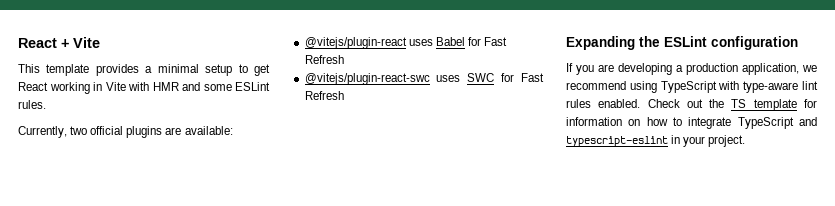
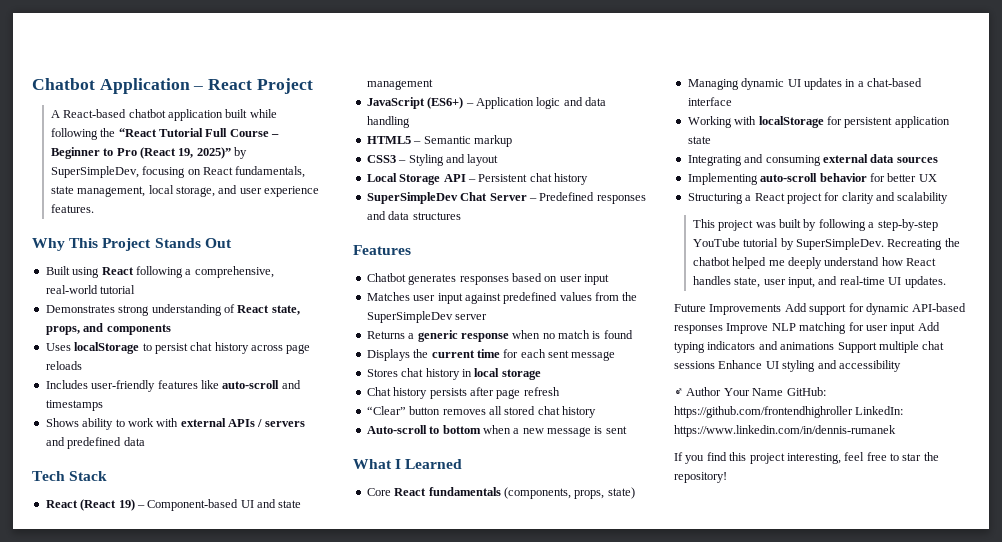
[18,37,100,48] [18,64,270,76] [18,82,270,94] [18,100,46,109] [18,126,233,138] [304,37,508,49] [304,55,344,64] [304,73,544,85] [304,91,344,100] [566,36,798,50] [566,63,817,75] [566,81,818,93] [566,99,817,111] [566,117,817,129] [566,135,746,147] React + Vite // This template provides a minimal setup to get React working in Vite with HMR and some ESLint rules. // Currently, two official plugins are available: // @vitejs/plugin-react uses Babel for Fast Refresh // @vitejs/plugin-react-swc uses SWC for Fast Refresh // Expanding the ESLint configuration // If you are developing a production application, we recommend using TypeScript with type-aware lint rules enabled. Check out the TS template for information on how to integrate TypeScript and typescript-eslint in your project. -> [32,78,313,94] [50,109,277,121] [50,128,280,140] [50,147,248,159] [50,166,306,178] [50,185,320,197] [50,204,94,213] [32,238,232,251] [45,266,274,278] [45,285,136,294] [45,304,300,316] [45,323,171,335] [45,342,311,354] [45,361,82,370] [45,380,301,392] [45,400,103,411] [45,418,305,430] [45,437,145,449] [32,471,108,481] [45,499,302,511] [366,79,433,90] [366,97,606,109] [366,116,410,128] [366,135,512,147] [366,154,499,166] [366,173,588,185] [366,192,646,204] [366,211,461,220] [353,245,411,255] [366,273,609,285] [366,292,638,304] [366,311,488,323] [366,330,633,342] [366,349,616,361] [366,368,541,380] [366,387,560,399] [366,406,596,418] [366,425,627,437] [353,459,463,469] [366,487,635,499] [687,78,922,90] [687,97,732,106] [687,116,950,128] [687,136,711,144] [687,154,938,166] [687,173,937,185] [687,192,949,204] [692,219,938,231] [692,238,960,250] [692,257,937,269] [692,276,946,288] [674,303,967,315] [674,322,940,334] [674,341,945,353] [674,360,901,372] [674,387,826,396] [674,406,904,418] [674,425,896,437] [674,452,939,464] [674,472,727,483] Chatbot Application – React Project // A React-based chatbot application built while following the “React Tutorial Full Course – Beginner to Pro (React 19, 2025)” by SuperSimpleDev, focusing on React fundamentals, state management, local storage, and user experience features. // Why This Project Stands Out // Built using React following a comprehensive, real-world tutorial // Demonstrates strong understanding of React state, props, and components // Uses localStorage to persist chat history across page reloads // Includes user-friendly features like auto-scroll and timestamps // Shows ability to work with external APIs / servers and predefined data // Tech Stack // React (React 19) – Component-based UI and state management // JavaScript (ES6+) – Application logic and data handling // HTML5 – Semantic markup // CSS3 – Styling and layout // Local Storage API – Persistent chat history // SuperSimpleDev Chat Server – Predefined responses and data structures // Features // Chatbot generates responses based on user input // Matches user input against predefined values from the SuperSimpleDev server // Returns a generic response when no match is found // Displays the current time for each sent message // Stores chat history in local storage // Chat history persists after page refresh // “Clear” button removes all stored chat history // Auto-scroll to bottom when a new message is sent // What I Learned // Core React fundamentals (components, props, state) // Managing dynamic UI updates in a chat-based interface // Working with localStorage for persistent application state // Integrating and consuming external data sources // Implementing auto-scroll behavior for better UX // Structuring a React project for clarity and scalability // This project was built by following a step-by-step YouTube tutorial by SuperSimpleDev. Recreating the chatbot helped me deeply understand how React handles state, user input, and real-time UI updates. // Future Improvements Add support for dynamic API-based responses Improve NLP matching for user input Add typing indicators and animations Support multiple chat sessions Enhance UI styling and accessibility // ♂ Author Your Name GitHub: https://github.com/frontendhighroller LinkedIn: https://www.linkedin.com/in/dennis-rumanek // If you find this project interesting, feel free to star the repository!

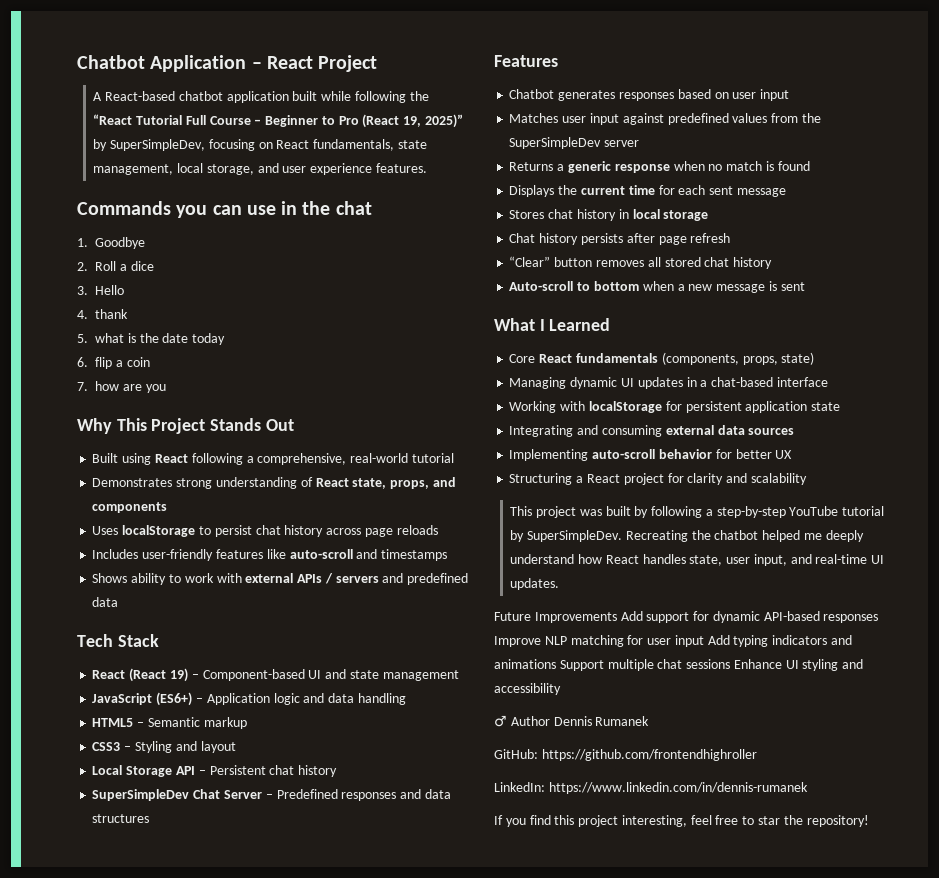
(94, 208) none -> [77,201,372,218] [77,237,145,249] [77,261,154,271] [77,285,124,295] [77,309,128,319] [77,333,226,345] [77,357,150,369] [77,381,166,393] // Commands you can use in the chat // 1. Goodbye // 2. Roll a dice // 3. Hello // 4. thank // 5. what is the date today // 6. flip a coin // 7. how are you
[723,388,784,396] Your Name -> [553,716,650,726] Dennis Rumanek //
(853, 412) none -> (757, 755) //

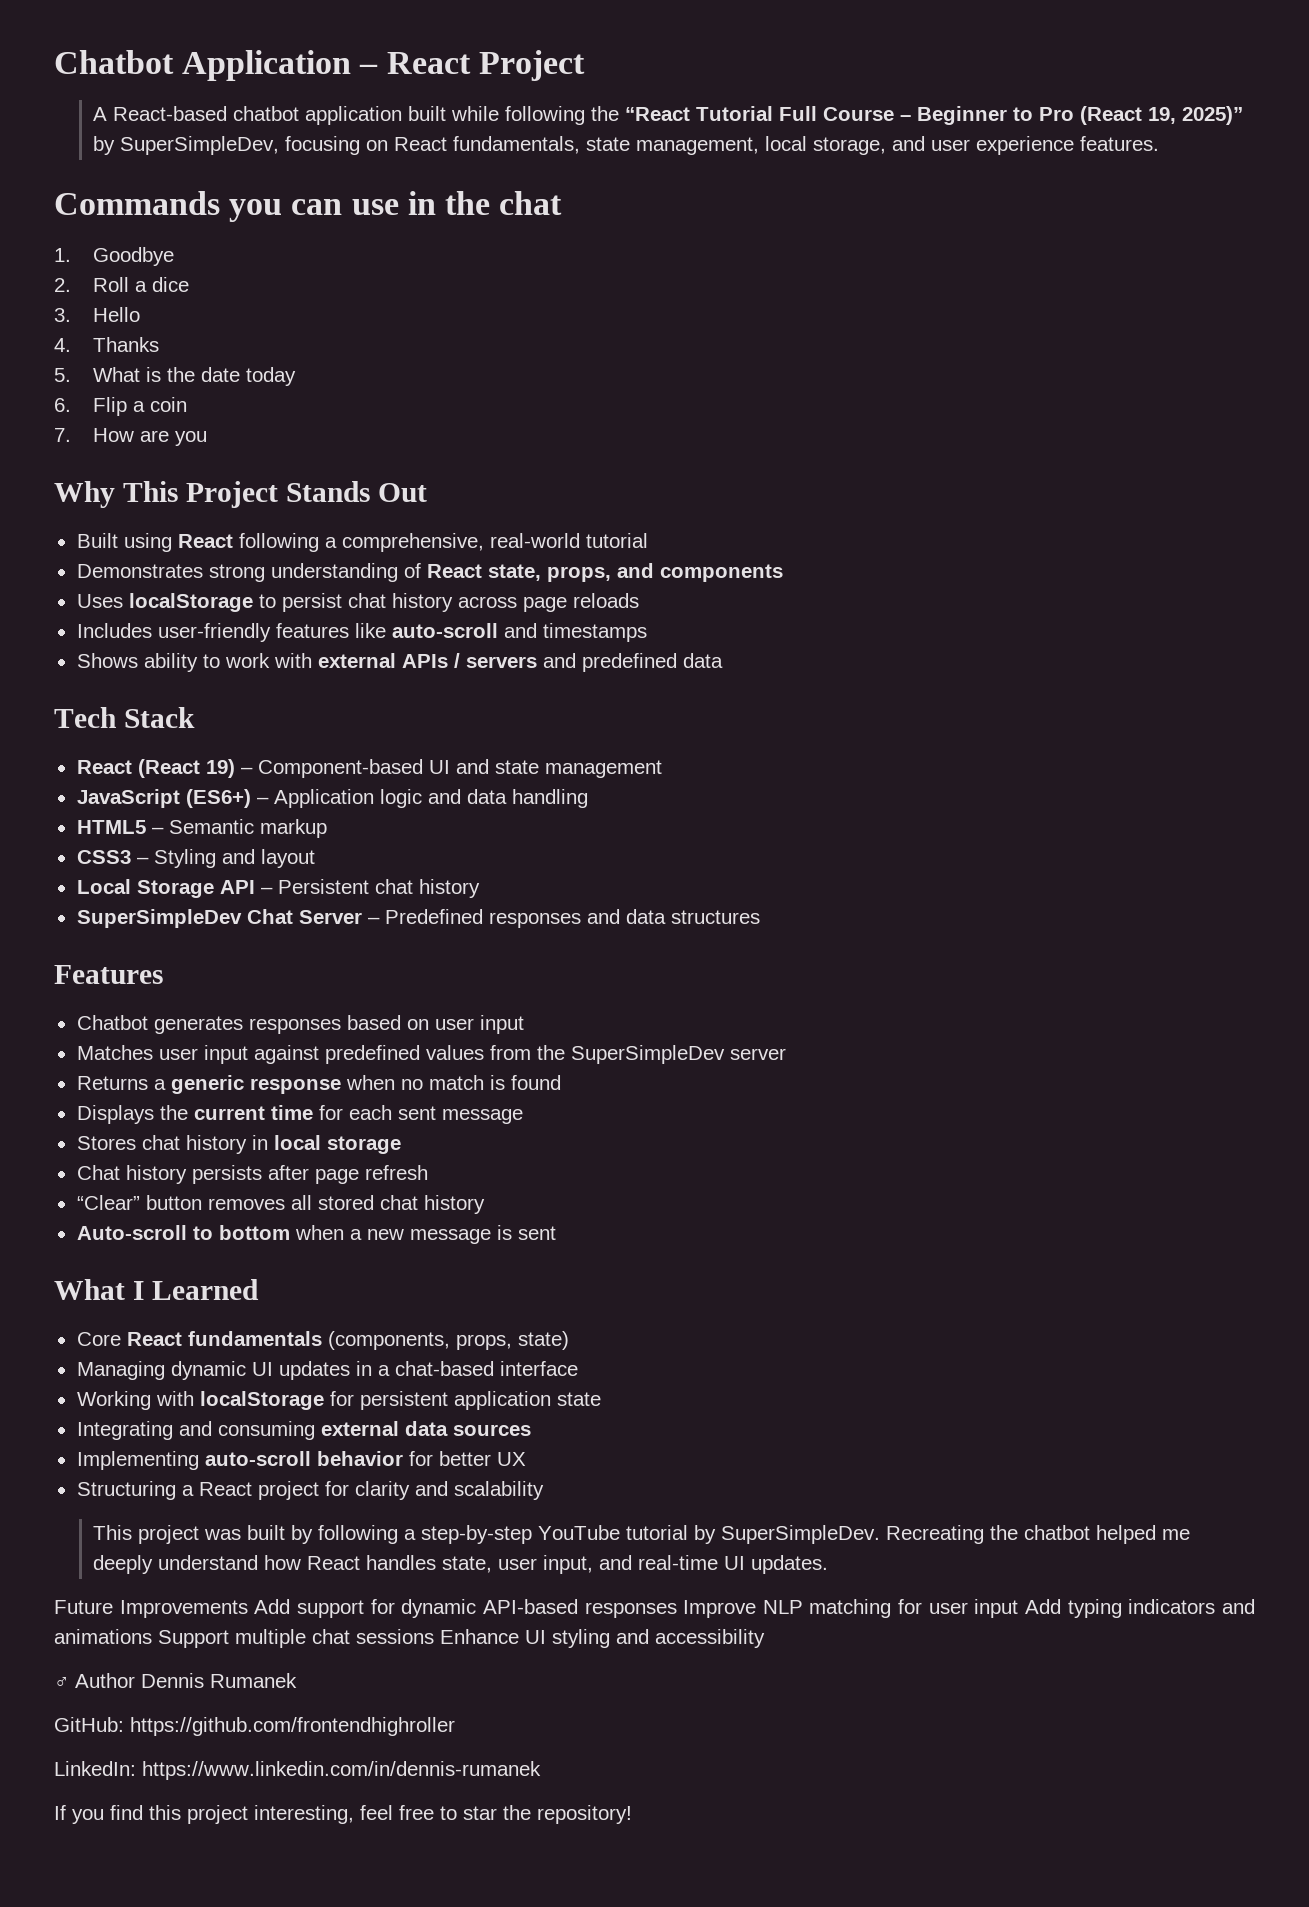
[95,309,128,319] thank -> [93,337,160,352] Thanks
[95,333,124,343] what -> [93,367,141,382] What
[95,357,112,369] flip -> [93,397,128,416] Flip
[95,381,119,391] how -> [93,428,135,442] How

